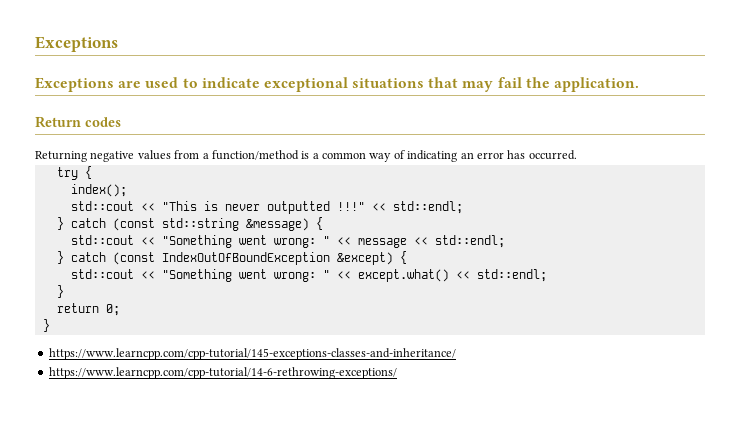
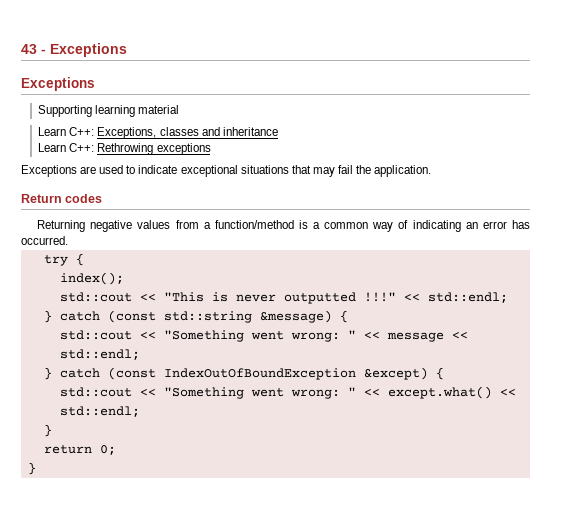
(35, 44) none -> [21,44,46,54] 43 -
(114, 84) none -> [38,105,180,117] [38,127,278,139] [38,143,211,155] [21,165,77,177] // Supporting learning material // Learn C++: Exceptions, classes and inheritance // Learn C++: Rethrowing exceptions // Exceptions
[48,348,456,360] [48,367,397,379] // https://www.learncpp.com/cpp-tutorial/145-exceptions-classes-and-inheritance/ // https://www.learncpp.com/cpp-tutorial/14-6-rethrowing-exceptions/ -> (36, 468) none

